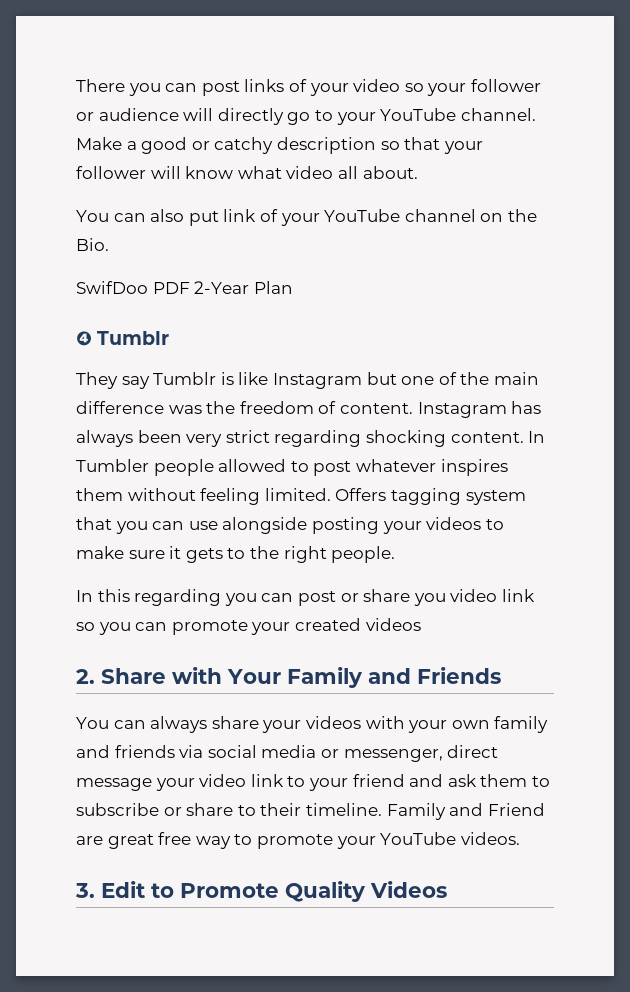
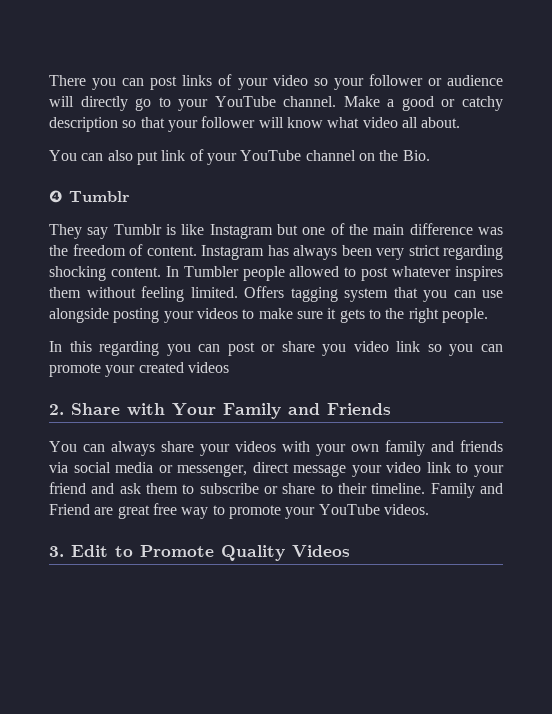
[76,281,293,294] // SwifDoo PDF 2-Year Plan -> (430, 155) none

